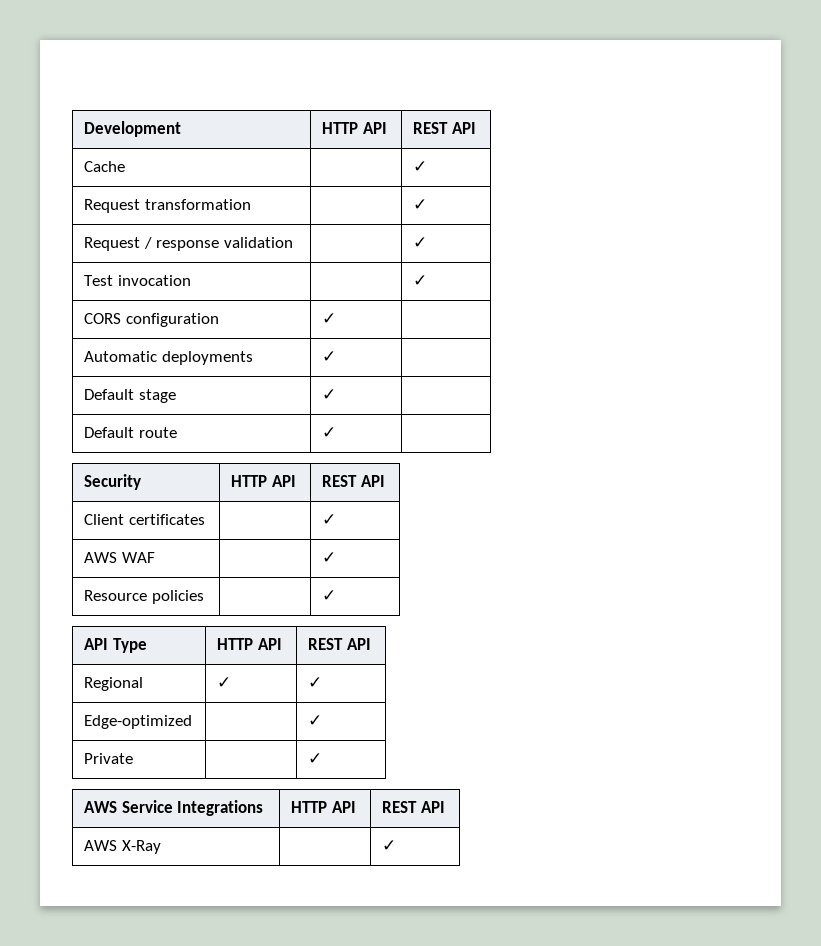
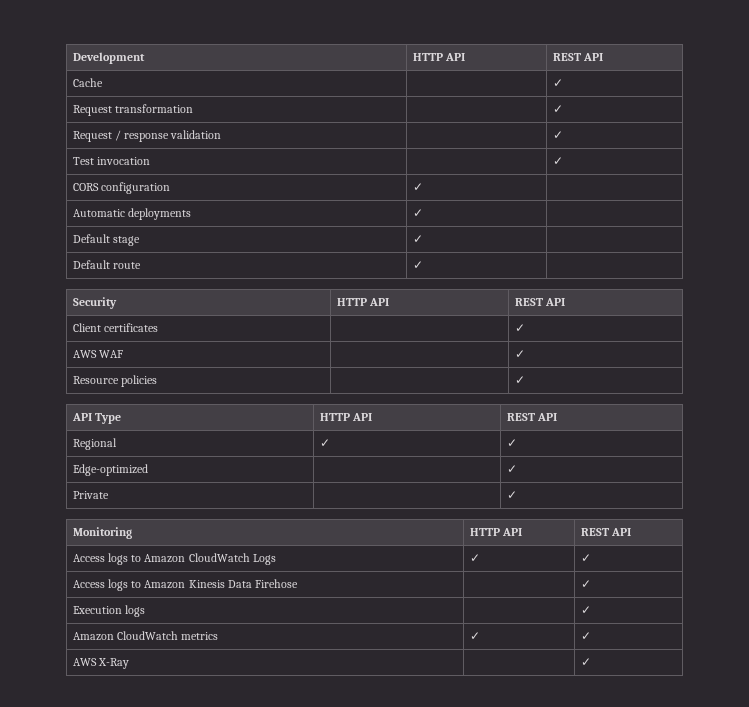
[84,800,264,816] [291,801,356,813] [382,801,445,813] AWS Service Integrations | HTTP API | REST API -> [73,527,133,539] [470,528,523,536] [581,528,632,536] [73,553,276,565] [470,554,481,562] [581,554,592,562] [73,579,298,591] [581,580,592,588] [73,605,146,617] [581,606,592,614] [73,631,219,641] [470,632,481,640] [581,632,592,640] Monitoring | HTTP API | REST API // Access logs to Amazon CloudWatch Logs | ✓ | ✓ // Access logs to Amazon Kinesis Data Firehose | | ✓ // Execution logs | | ✓ // Amazon CloudWatch metrics | ✓ | ✓

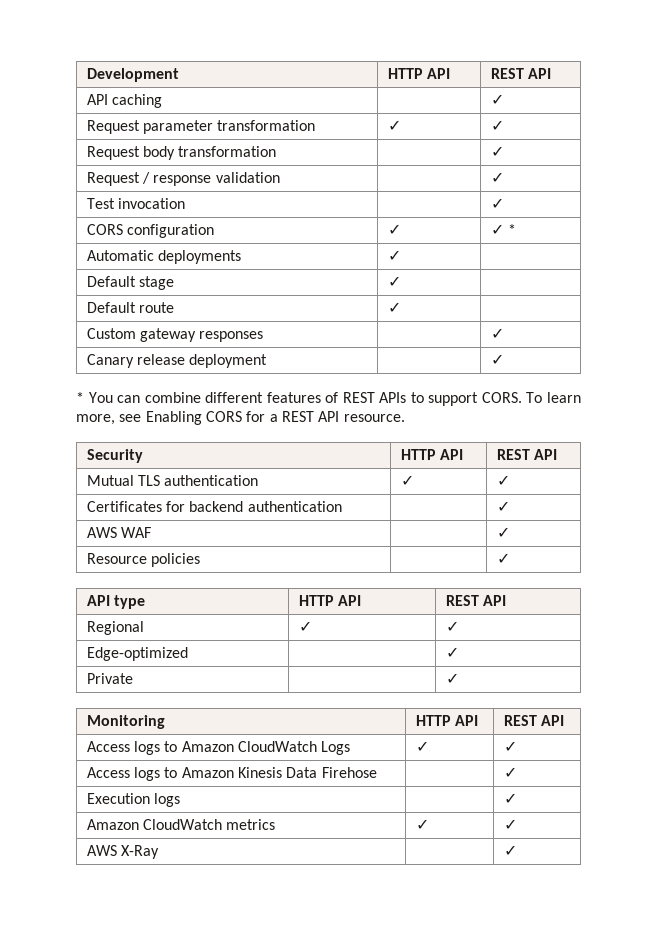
[73,78,104,87] [553,79,564,87] [73,105,113,116] Cache | | ✓ // Request -> [86,94,162,108] [490,94,504,105] [86,120,316,134] [387,120,401,131] [490,120,504,131] [86,146,175,160] API caching | | ✓ // Request parameter transformation | ✓ | ✓ // Request body
(424, 187) none -> [490,224,516,235] ✓ *
(424, 265) none -> [86,328,264,342] [490,328,504,339] [86,354,268,368] [490,354,504,365] [76,392,581,406] [76,411,405,425] // Custom gateway responses | | ✓ // Canary release deployment | | ✓ // * You can combine different features of REST APIs to support CORS. To learn more, see Enabling CORS for a REST API resource.
[73,323,159,332] Client certificates -> [86,475,259,486] [400,475,414,486] [496,475,510,486] [86,501,342,512] Mutual TLS authentication | ✓ | ✓ // Certificates for backend authentication
[95,413,122,424] Type -> [113,595,145,609] type

